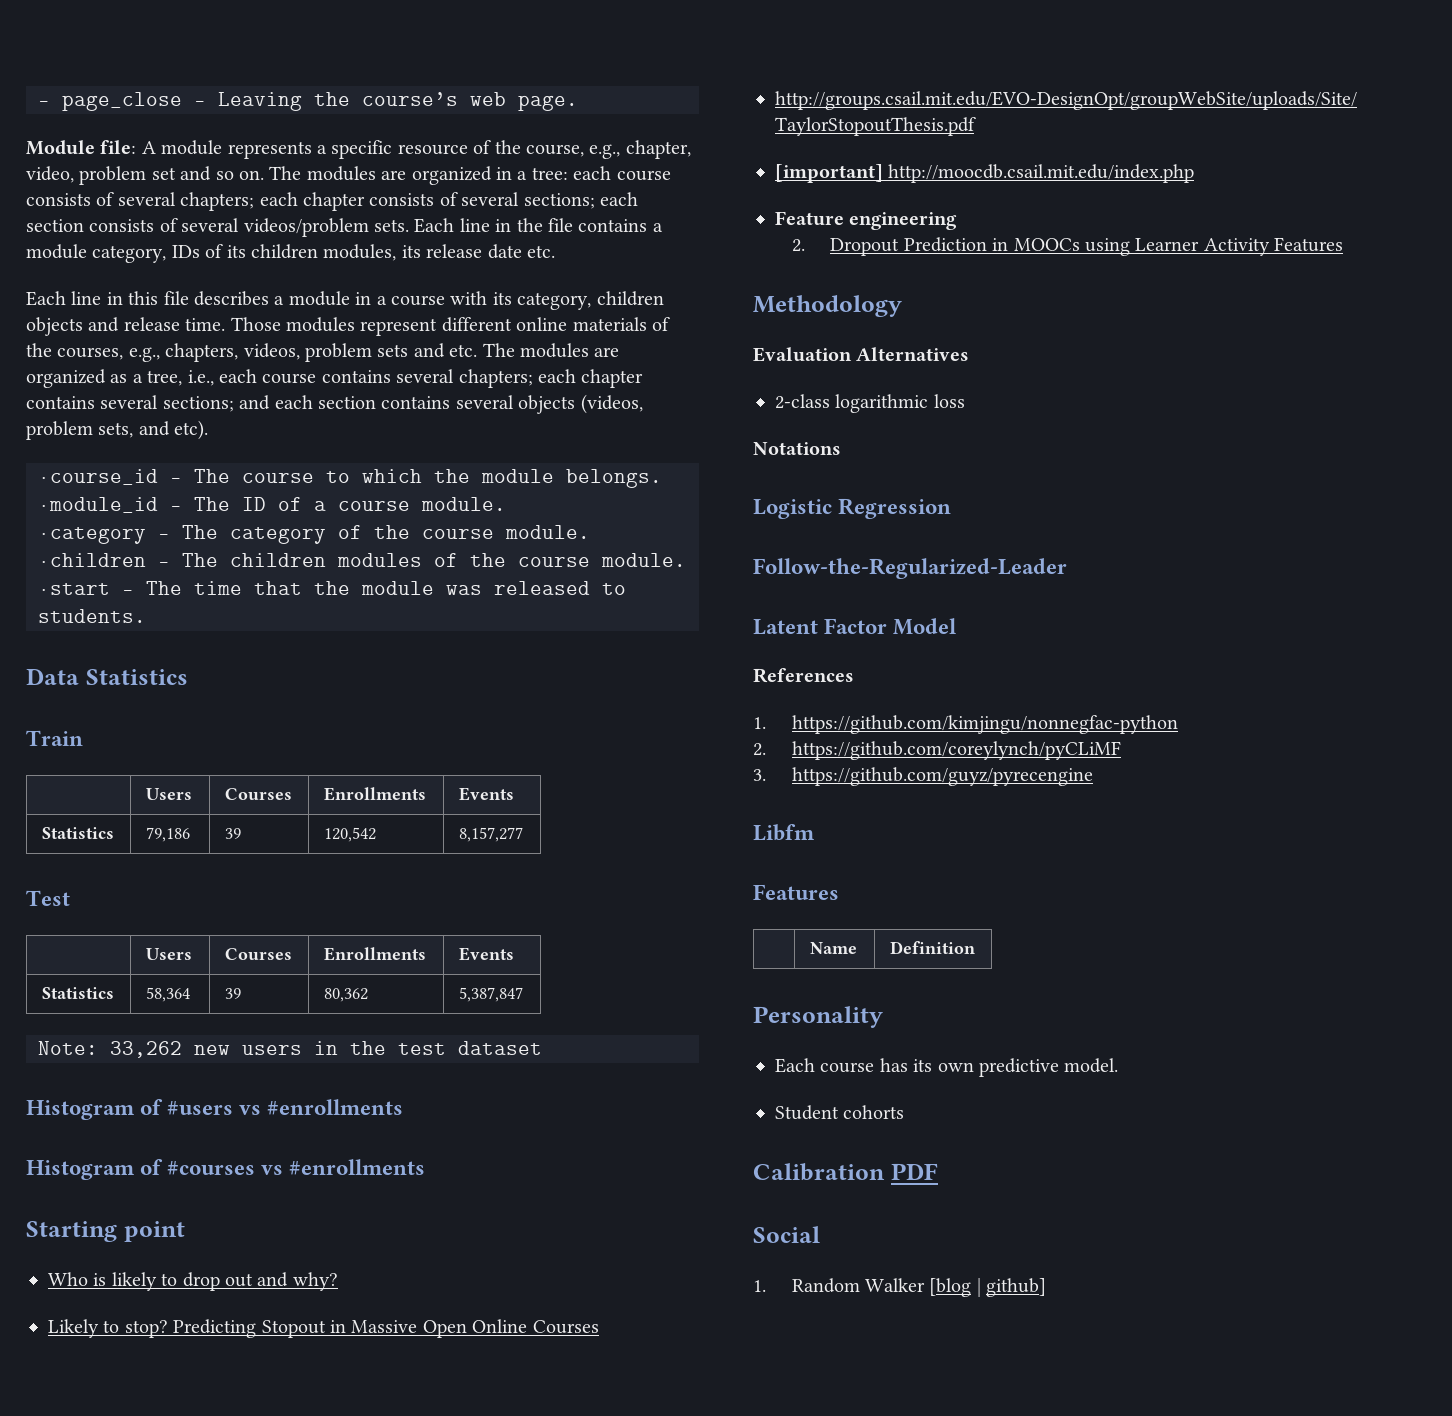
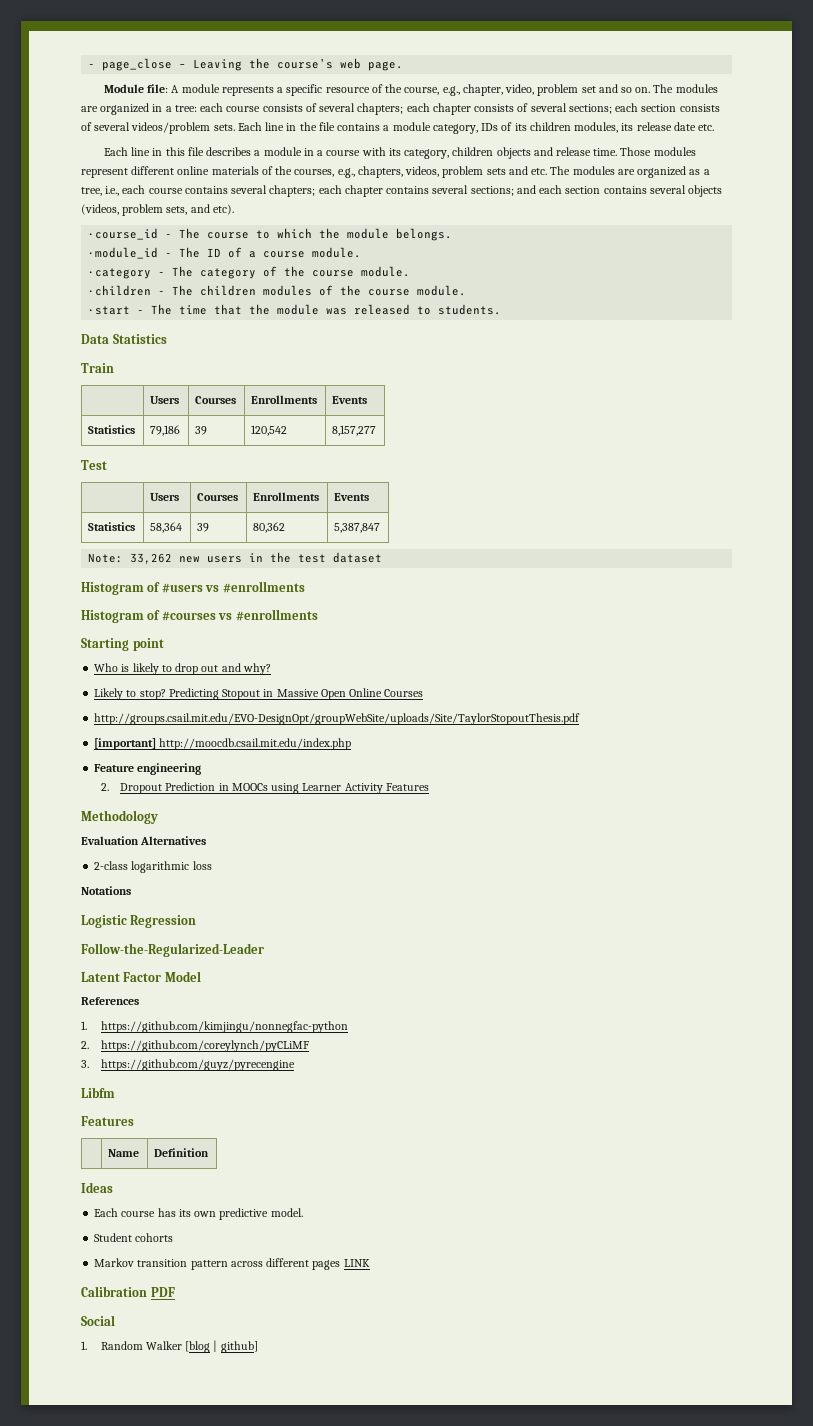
[753,1006,883,1028] Personality -> [81,1182,113,1193] Ideas
(905, 1112) none -> [94,1258,370,1270] // Markov transition pattern across different pages LINK

